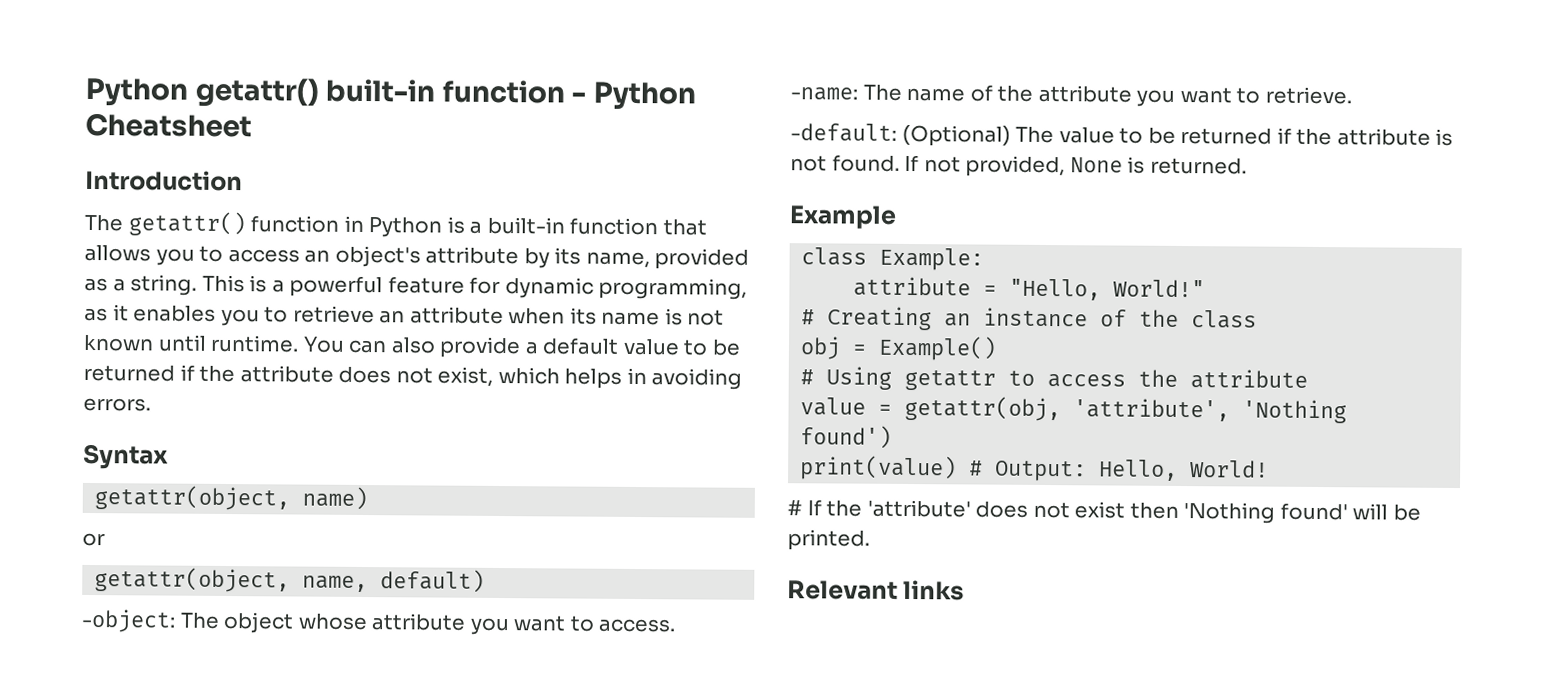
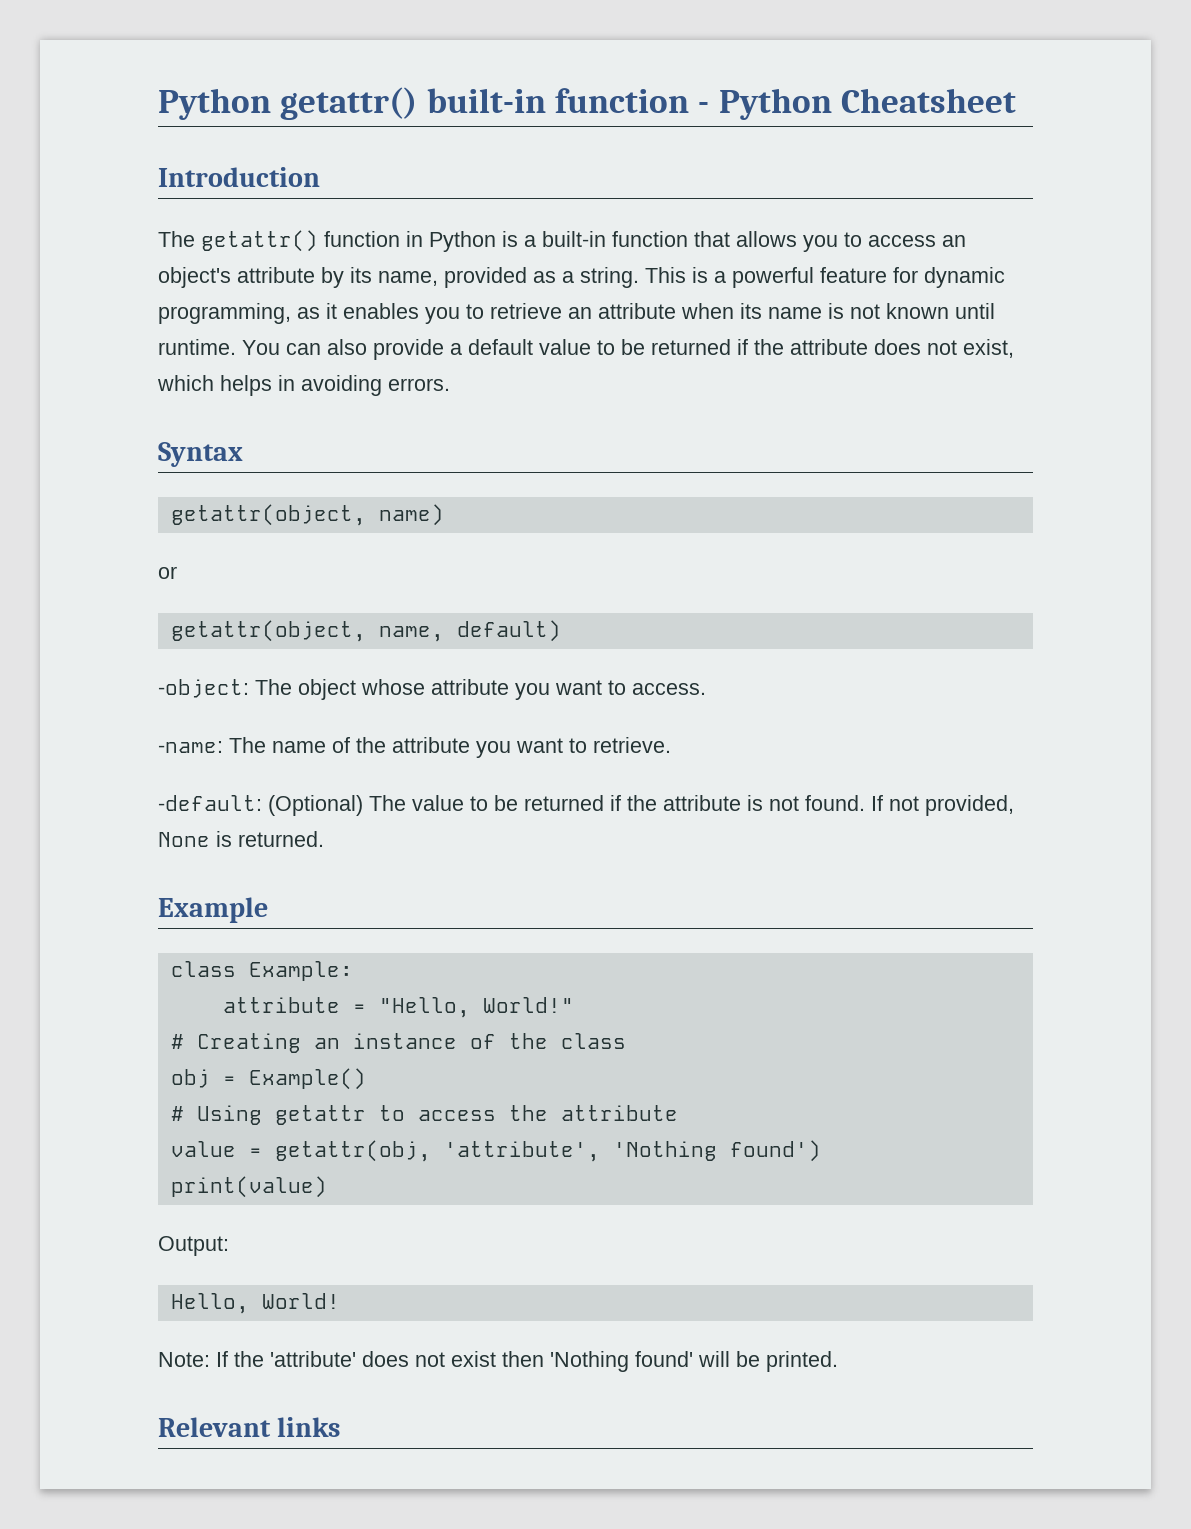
[969,460,984,476] # -> (327, 1187) //
(1088, 471) none -> (229, 1246) //
[787,500,802,516] # -> [158,1352,210,1367] Note:

